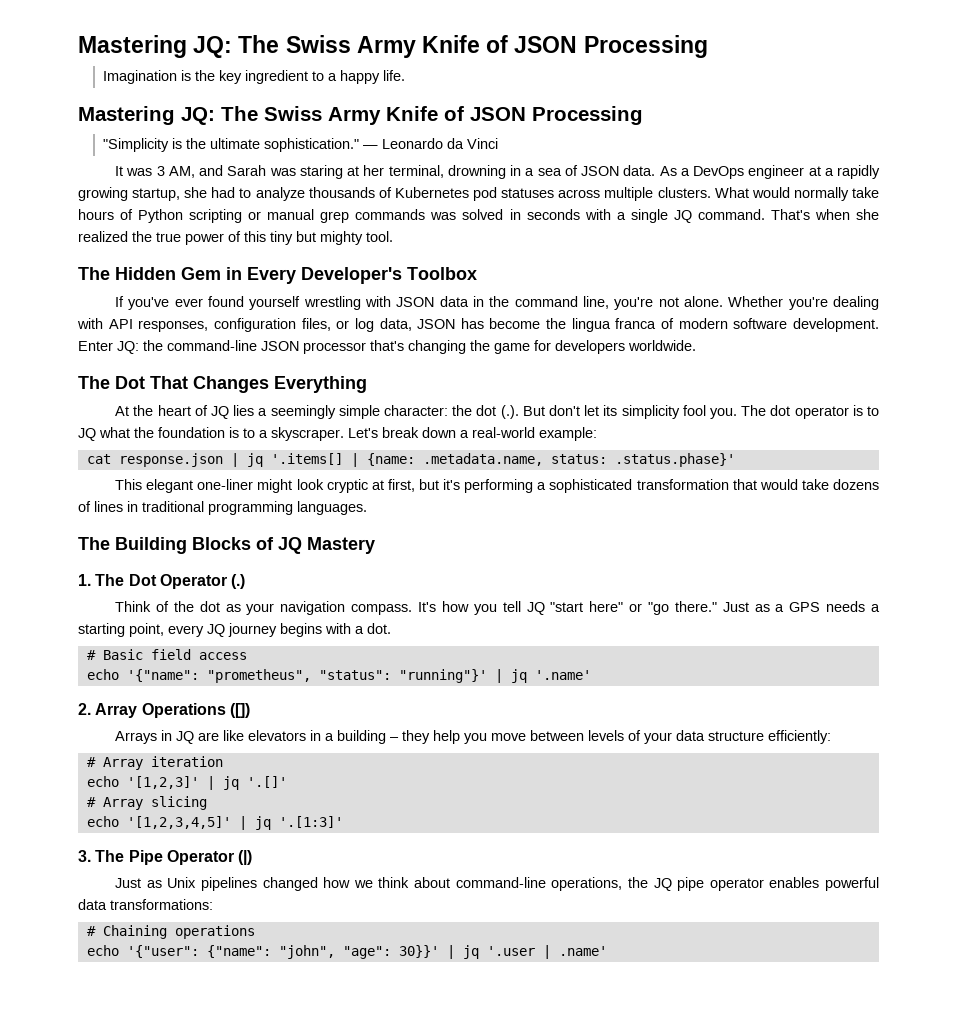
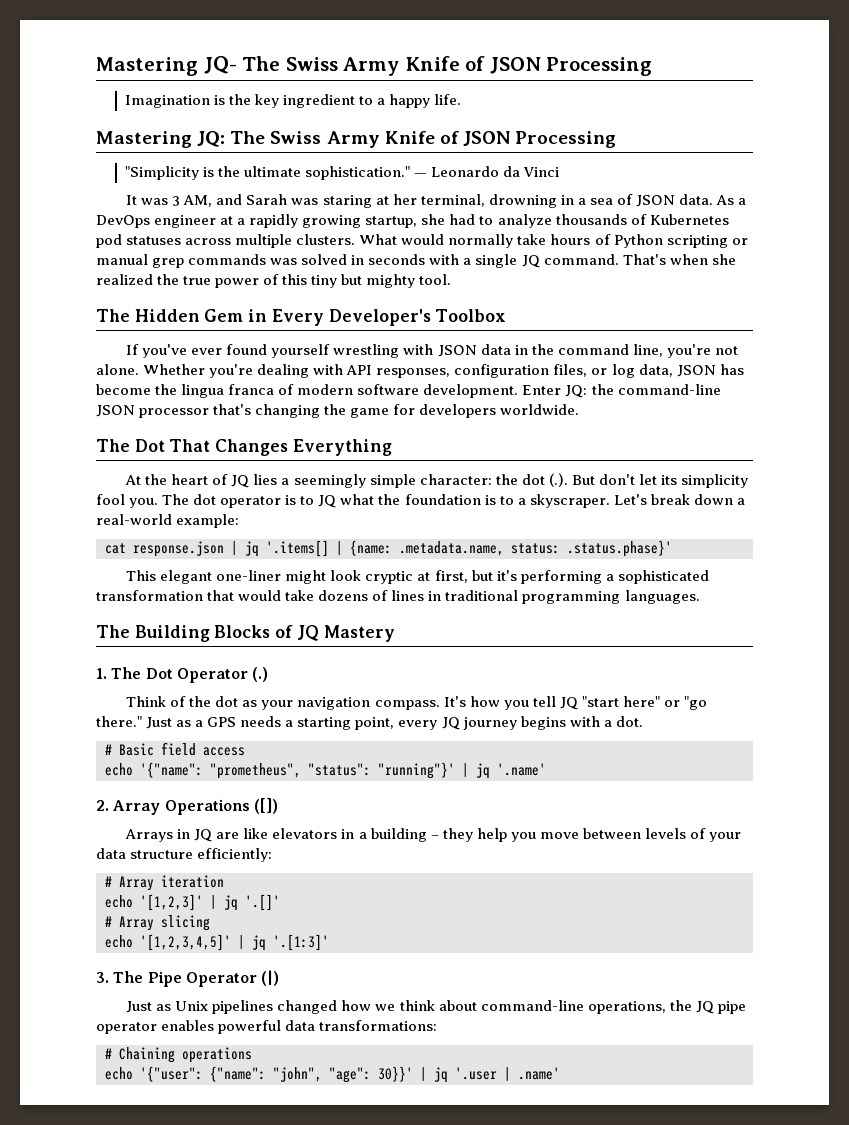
[78,35,233,58] Mastering JQ: -> [96,56,237,76] Mastering JQ-

